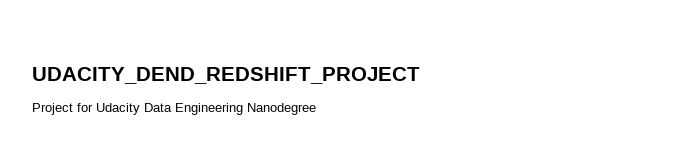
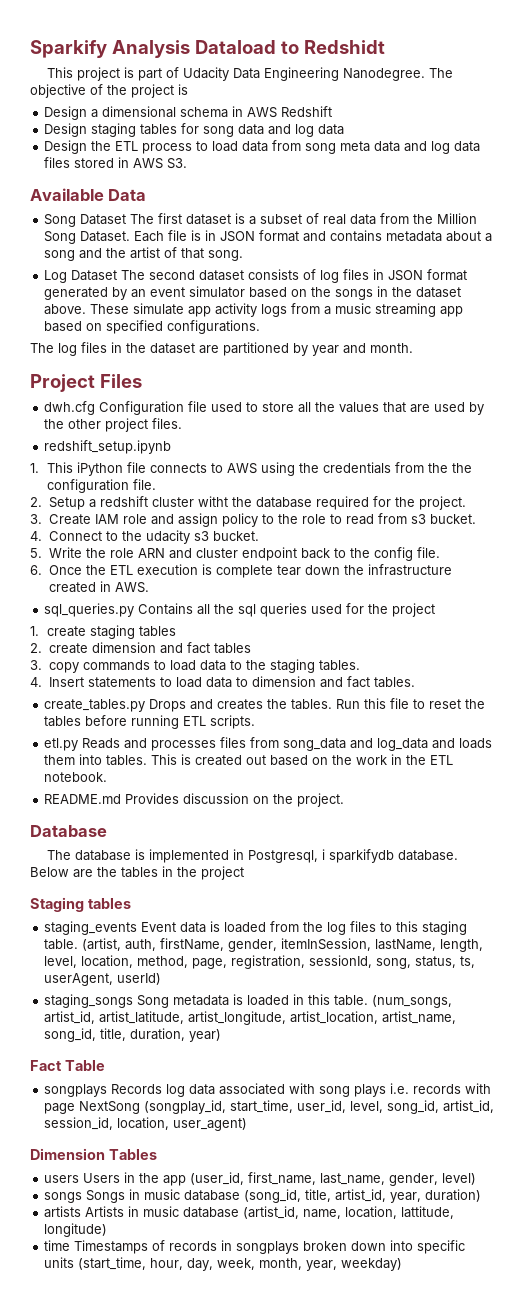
[32,67,420,84] [32,103,316,115] UDACITY_DEND_REDSHIFT_PROJECT // Project for Udacity Data Engineering Nanodegree -> [30,40,385,58] [47,67,454,81] [30,84,188,98] [44,106,333,120] [44,123,345,137] [44,140,481,154] [44,157,188,169] [30,188,147,201] [44,213,478,227] [44,230,493,244] [44,247,244,261] [44,269,468,283] [44,286,462,300] [44,303,464,317] [44,320,261,334] [30,342,413,356] [30,374,142,392] [44,401,485,415] [44,418,183,432] [44,440,172,454] [30,462,473,476] [47,479,157,493] [30,496,466,510] [30,513,476,527] [30,530,259,544] [30,547,440,561] [30,564,452,578] [48,581,149,593] [44,603,436,617] [30,625,177,639] [30,642,251,654] [30,659,360,673] [30,676,415,688] [44,698,486,712] [44,715,256,729] [44,737,493,751] [44,754,454,766] [44,772,108,782] [44,793,345,807] [30,825,107,837] [47,849,459,863] [30,866,244,880] [30,897,131,912] [44,921,468,935] [44,938,484,952] [44,955,476,969] [44,973,162,986] [44,994,453,1008] [44,1011,457,1025] [44,1028,222,1042] [30,1060,105,1071] [44,1083,492,1097] [44,1100,495,1114] [44,1117,248,1131] [30,1148,157,1160] [44,1172,477,1186] [44,1189,482,1203] [44,1206,455,1219] [44,1223,108,1237] [44,1240,466,1254] [44,1257,403,1271] Sparkify Analysis Dataload to Redshidt // This project is part of Udacity Data Engineering Nanodegree. The objective of the project is // Design a dimensional schema in AWS Redshift // Design staging tables for song data and log data // Design the ETL process to load data from song meta data and log data files stored in AWS S3. // Available Data // Song Dataset The first dataset is a subset of real data from the Million Song Dataset. Each file is in JSON format and contains metadata about a song and the artist of that song. // Log Dataset The second dataset consists of log files in JSON format generated by an event simulator based on the songs in the dataset above. These simulate app activity logs from a music streaming app based on specified configurations. // The log files in the dataset are partitioned by year and month. // Project Files // dwh.cfg Configuration file used to store all the values that are used by the other project files. // redshift_setup.ipynb // 1. This iPython file connects to AWS using the credentials from the the configuration file. // 2. Setup a redshift cluster witht the database required for the project. // 3. Create IAM role and assign policy to the role to read from s3 bucket. // 4. Connect to the udacity s3 bucket. // 5. Write the role ARN and cluster endpoint back to the config file. // 6. Once the ETL execution is complete tear down the infrastructure created in AWS. // sql_queries.py Contains all the sql queries used for the project // 1. create staging tables // 2. create dimension and fact tables // 3. copy commands to load data to the staging tables. // 4. Insert statements to load data to dimension and fact tables. // create_tables.py Drops and creates the tables. Run this file to reset the tables before running ETL scripts. // etl.py Reads and processes files from song_data and log_data and loads them into tables. This is created out based on the work in the ETL notebook. // README.md Provides discussion on the project. // Database // The database is implemented in Postgresql, i sparkifydb database. Below are the tables in the project // Staging tables // staging_events Event data is loaded from the log files to this staging table. (artist, auth, firstName, gender, itemInSession, lastName, length, level, location, method, page, registration, sessionId, song, status, ts, userAgent, userId) // staging_songs Song metadata is loaded in this table. (num_songs, artist_id, artist_latitude, artist_longitude, artist_location, artist_name, song_id, title, duration, year) // Fact Table // songplays Records log data associated with song plays i.e. records with page NextSong (songplay_id, start_time, user_id, level, song_id, artist_id, session_id, location, user_agent) // Dimension Tables // users Users in the app (user_id, first_name, last_name, gender, level) // songs Songs in music database (song_id, title, artist_id, year, duration) // artists Artists in music database (artist_id, name, location, lattitude, longitude) // time Timestamps of records in songplays broken down into specific units (start_time, hour, day, week, month, year, weekday)

